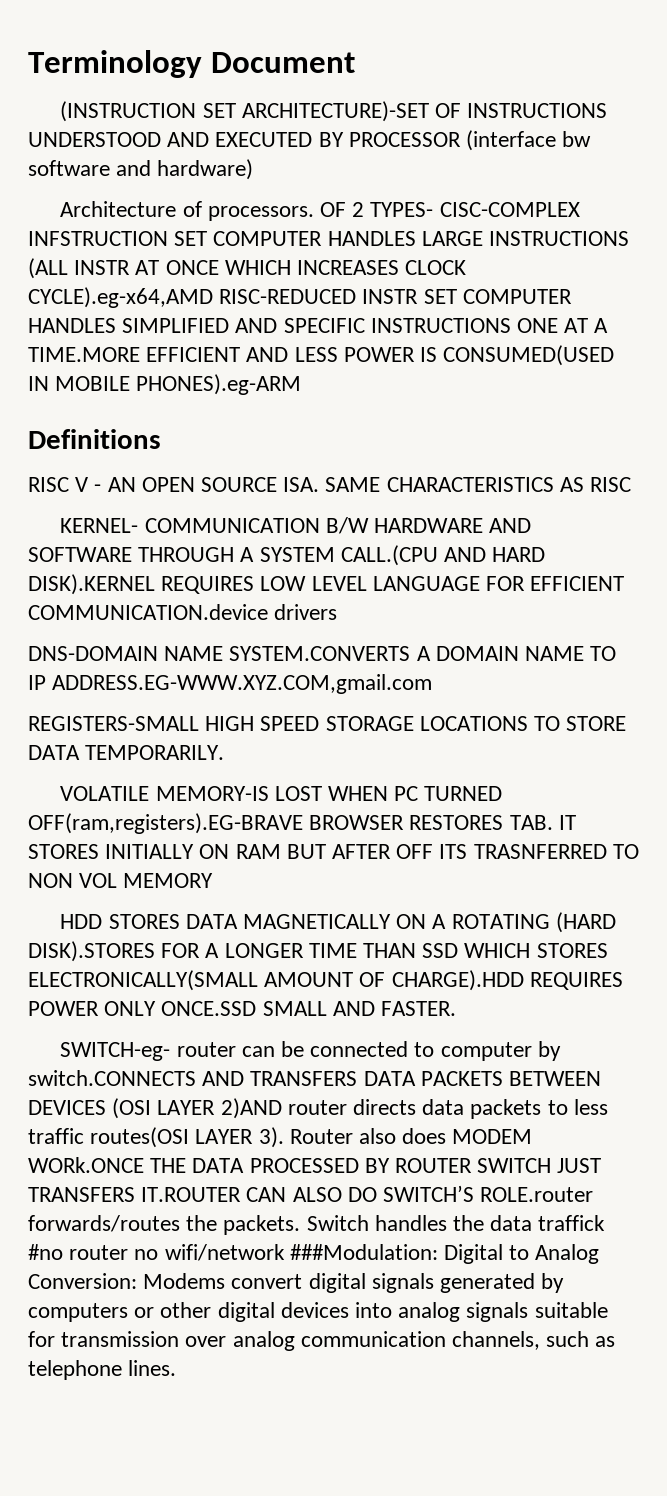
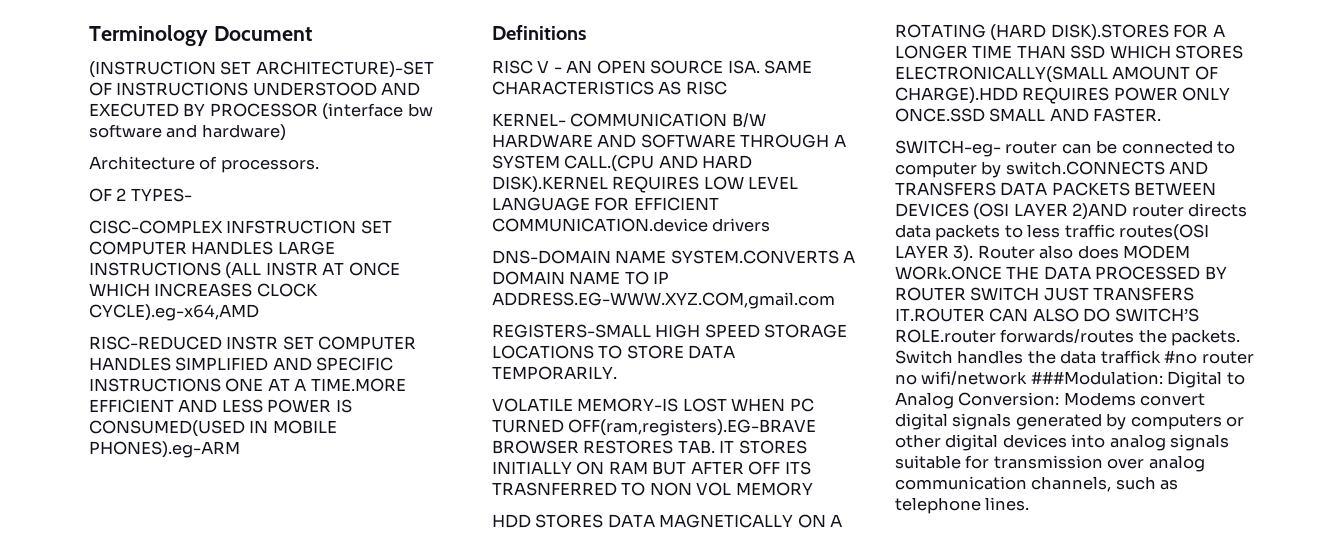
(314, 213) none -> (319, 166) //
(434, 209) none -> (192, 195) //
(213, 297) none -> (259, 312) //

